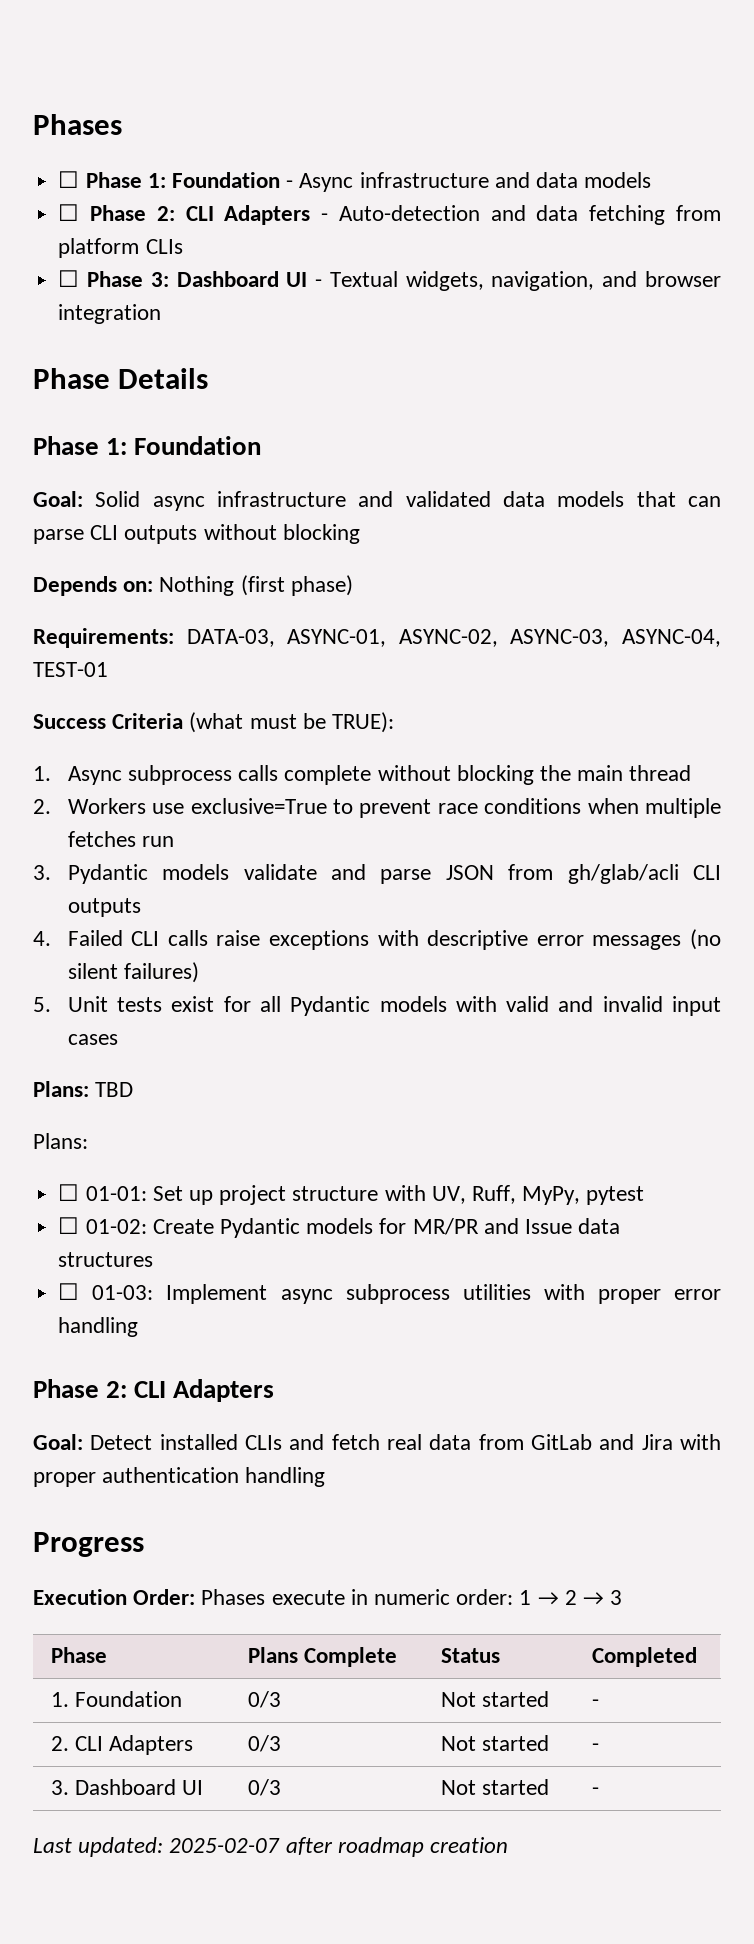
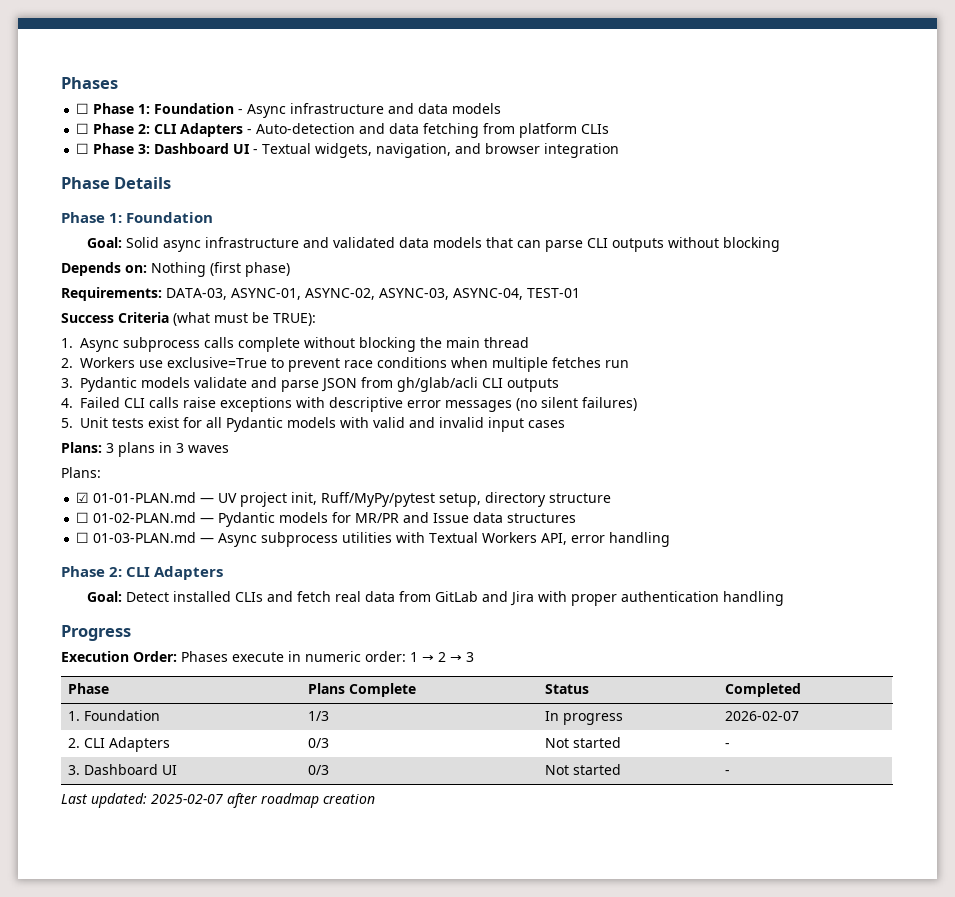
[95,1082,134,1097] [33,1133,88,1149] [58,1184,645,1205] [58,1217,214,1234] TBD // Plans: // ☐ 01-01: Set up project structure with UV, Ruff, MyPy, pytest // ☐ 01-02: Create -> [106,442,229,457] [61,467,101,478] [76,492,612,507] [76,512,215,523] 3 plans in 3 waves // Plans: // ☑ 01-01-PLAN.md — UV project init, Ruff/MyPy/pytest setup, directory structure // ☐ 01-02-PLAN.md —
[92,1284,661,1304] 01-03: Implement async subprocess utilities with proper -> [93,532,568,547] 01-03-PLAN.md — Async subprocess utilities with Textual Workers API,
[248,1691,282,1708] [441,1691,550,1707] [592,1699,600,1707] 0/3 | Not started | - -> [308,711,330,721] [545,711,624,725] [725,711,800,721] 1/3 | In progress | 2026-02-07

